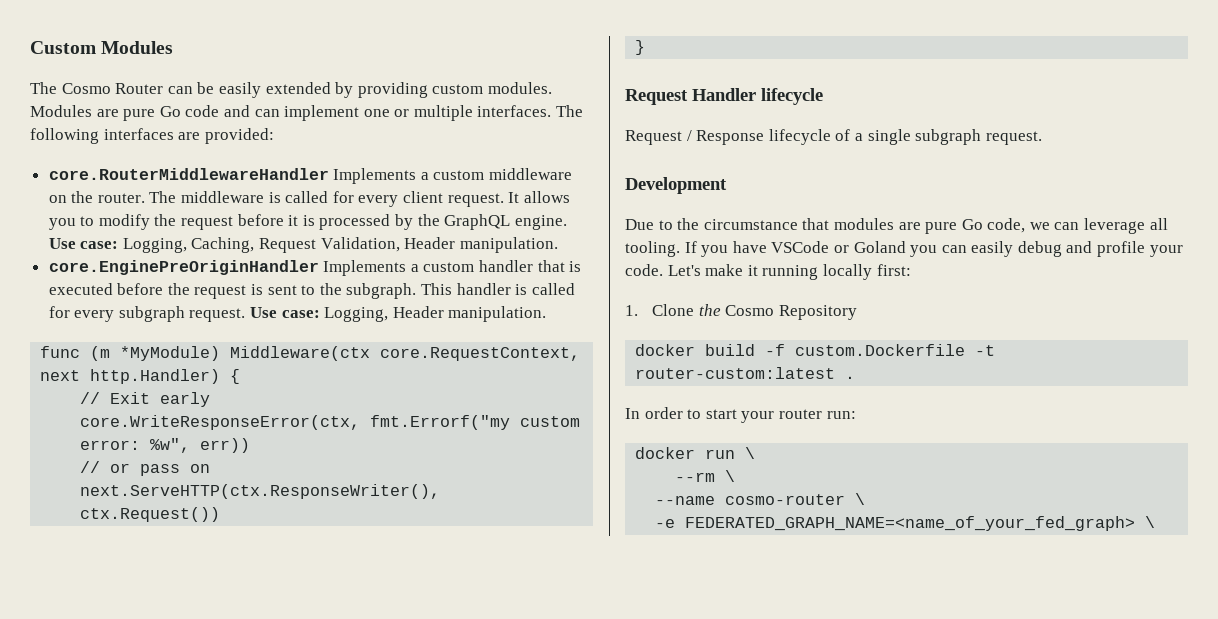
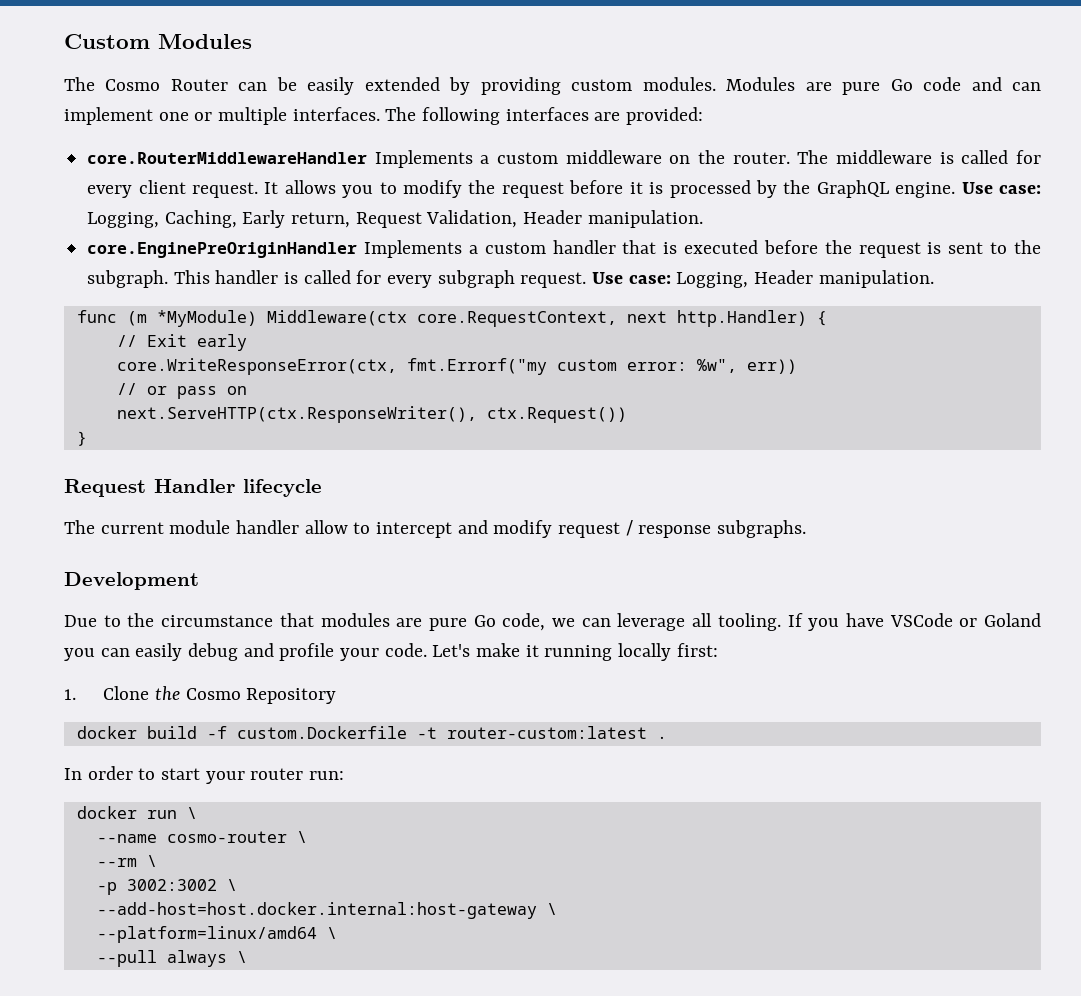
(255, 245) none -> [242,210,351,228] Early return,
[625,129,1042,145] Request / Response lifecycle of a single subgraph request. -> [64,520,807,538] The current module handler allow to intercept and modify request / response subgraphs.
[675,470,736,482] // --rm \ -> (197, 813) none
[655,516,1156,531] -e FEDERATED_GRAPH_NAME=<name_of_your_fed_graph> \ -> [96,855,157,867] [96,879,237,895] [96,902,557,919] [96,926,337,943] [96,950,247,967] --rm \ // -p 3002:3002 \ // --add-host=host.docker.internal:host-gateway \ // --platform=linux/amd64 \ // --pull always \

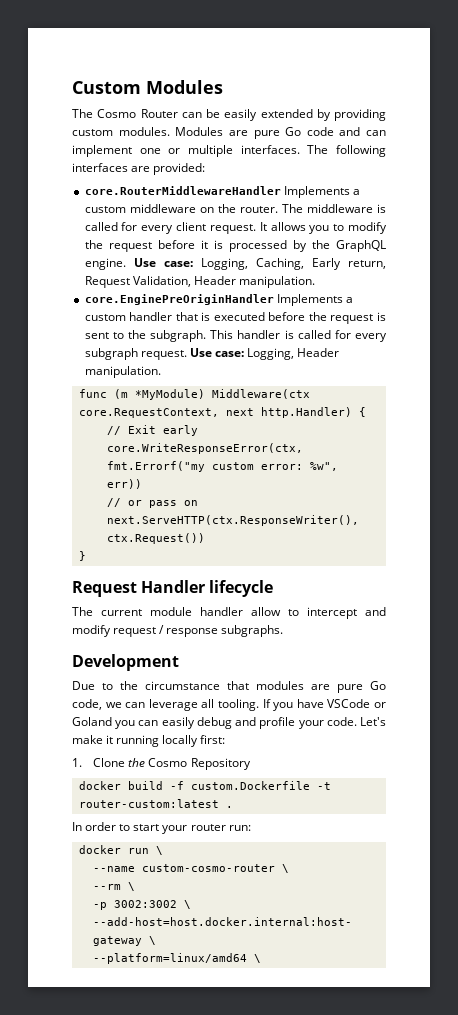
[166,831,287,843] cosmo-router -> [141,864,275,872] custom-cosmo-router
[96,950,247,967] // --pull always \ -> (261, 958) none

